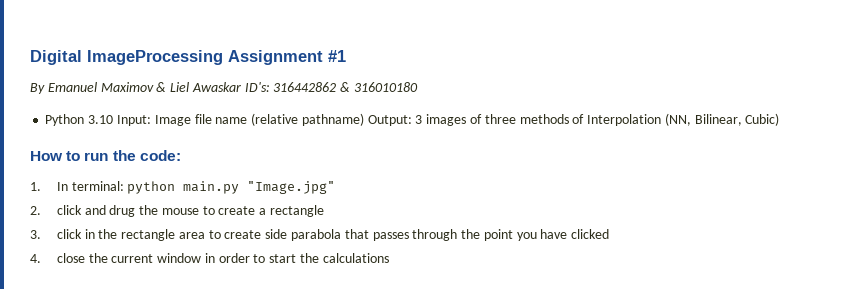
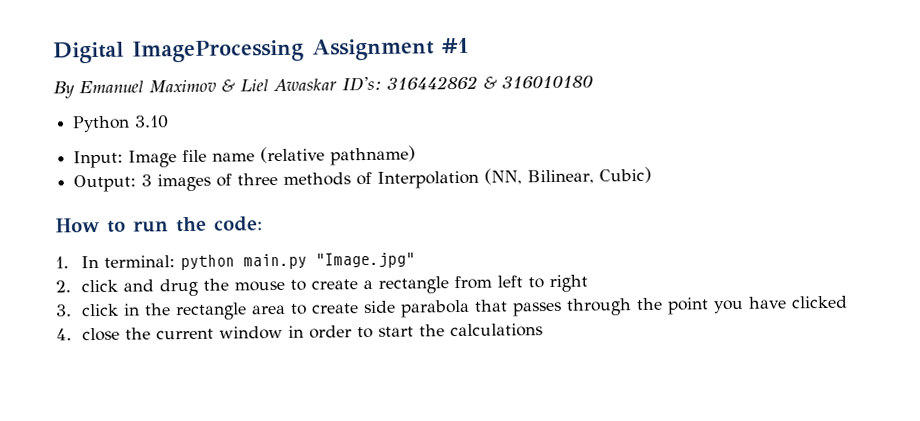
(114, 119) none -> (170, 122) //
(364, 119) none -> (417, 155) //
(324, 211) none -> [453,274,588,293] from left to right

